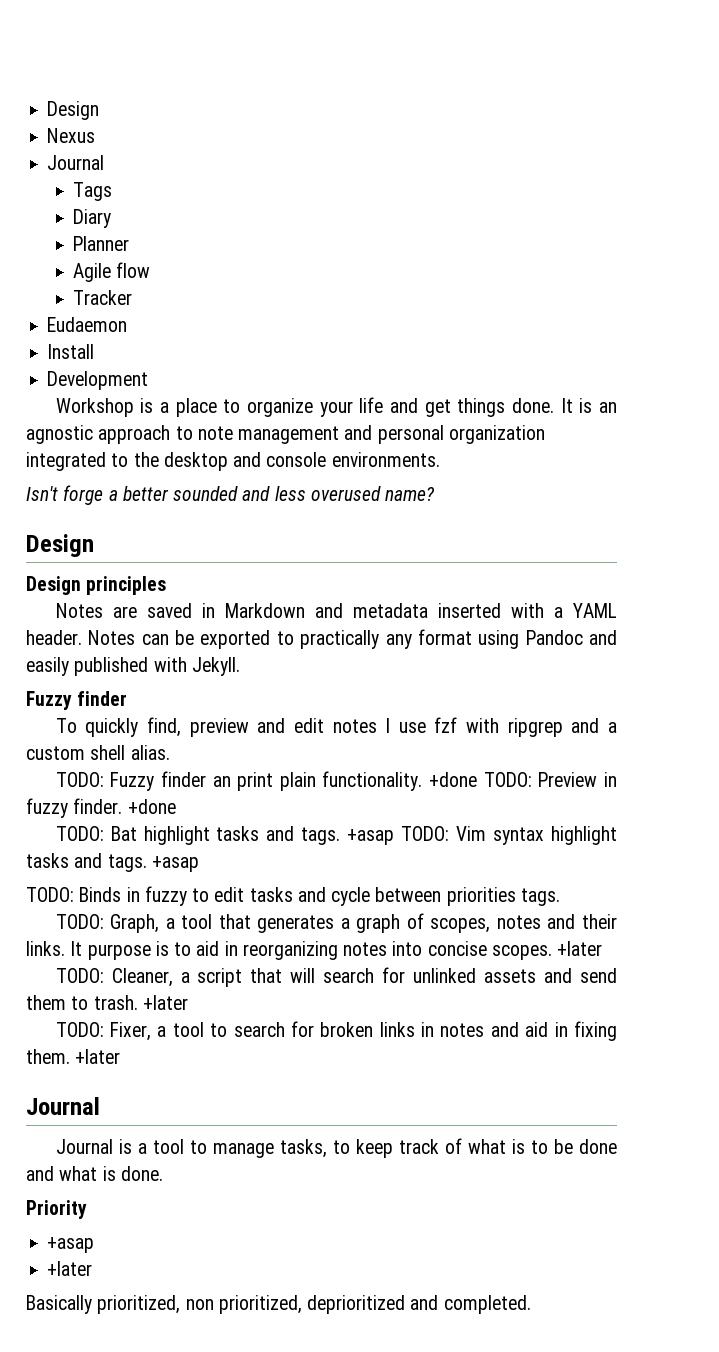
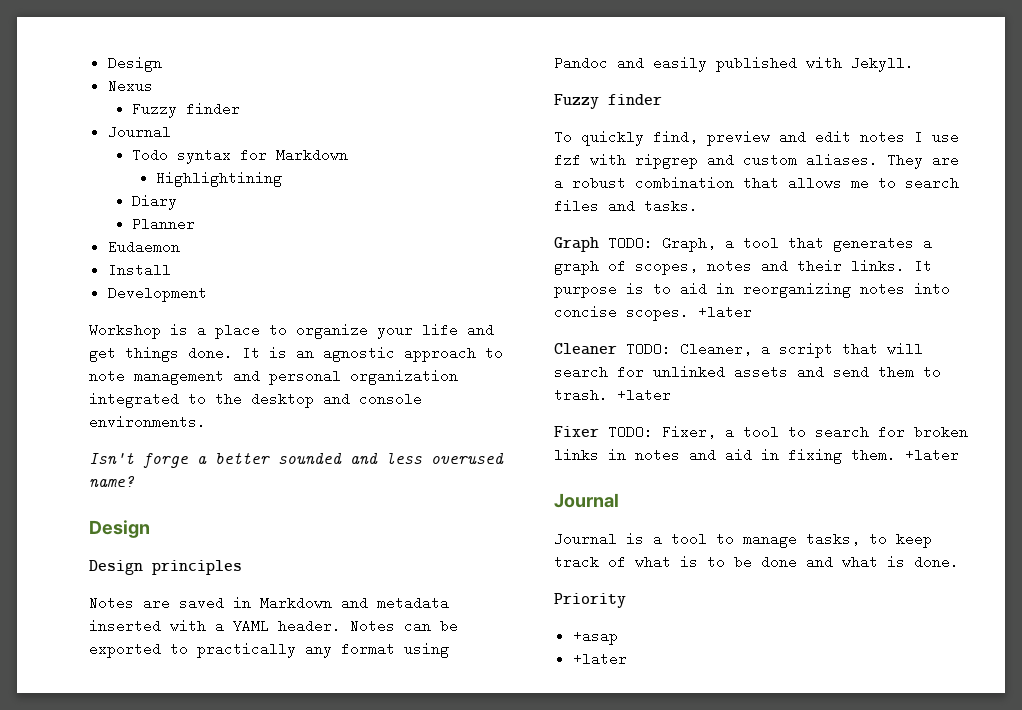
[47,155,105,170] [73,182,113,201] // Journal // Tags -> [132,102,241,118] [107,125,171,139] [132,148,349,164] [156,171,283,187] // Fuzzy finder // Journal // Todo syntax for Markdown // Highlightining
[73,262,151,282] [73,290,133,305] // Agile flow // Tracker -> (196, 224) none
[608,722,618,733] [26,745,170,760] [55,771,617,791] [26,798,176,818] [55,826,618,845] [26,853,199,872] [26,886,560,906] a custom shell alias. // TODO: Fuzzy finder an print plain functionality. +done TODO: Preview in fuzzy finder. +done // TODO: Bat highlight tasks and tags. +asap TODO: Vim syntax highlight tasks and tags. +asap // TODO: Binds in fuzzy to edit tasks and cycle between priorities tags. // -> [743,153,959,169] [554,176,959,190] [554,199,698,213] [554,237,599,252] custom aliases. They are a robust combination that allows me to search files and tasks. // Graph
(603, 948) none -> [554,343,617,355] Cleaner
(188, 1002) none -> [554,426,599,437] Fixer
[26,1295,531,1314] // Basically prioritized, non prioritized, deprioritized and completed. -> (627, 659) none

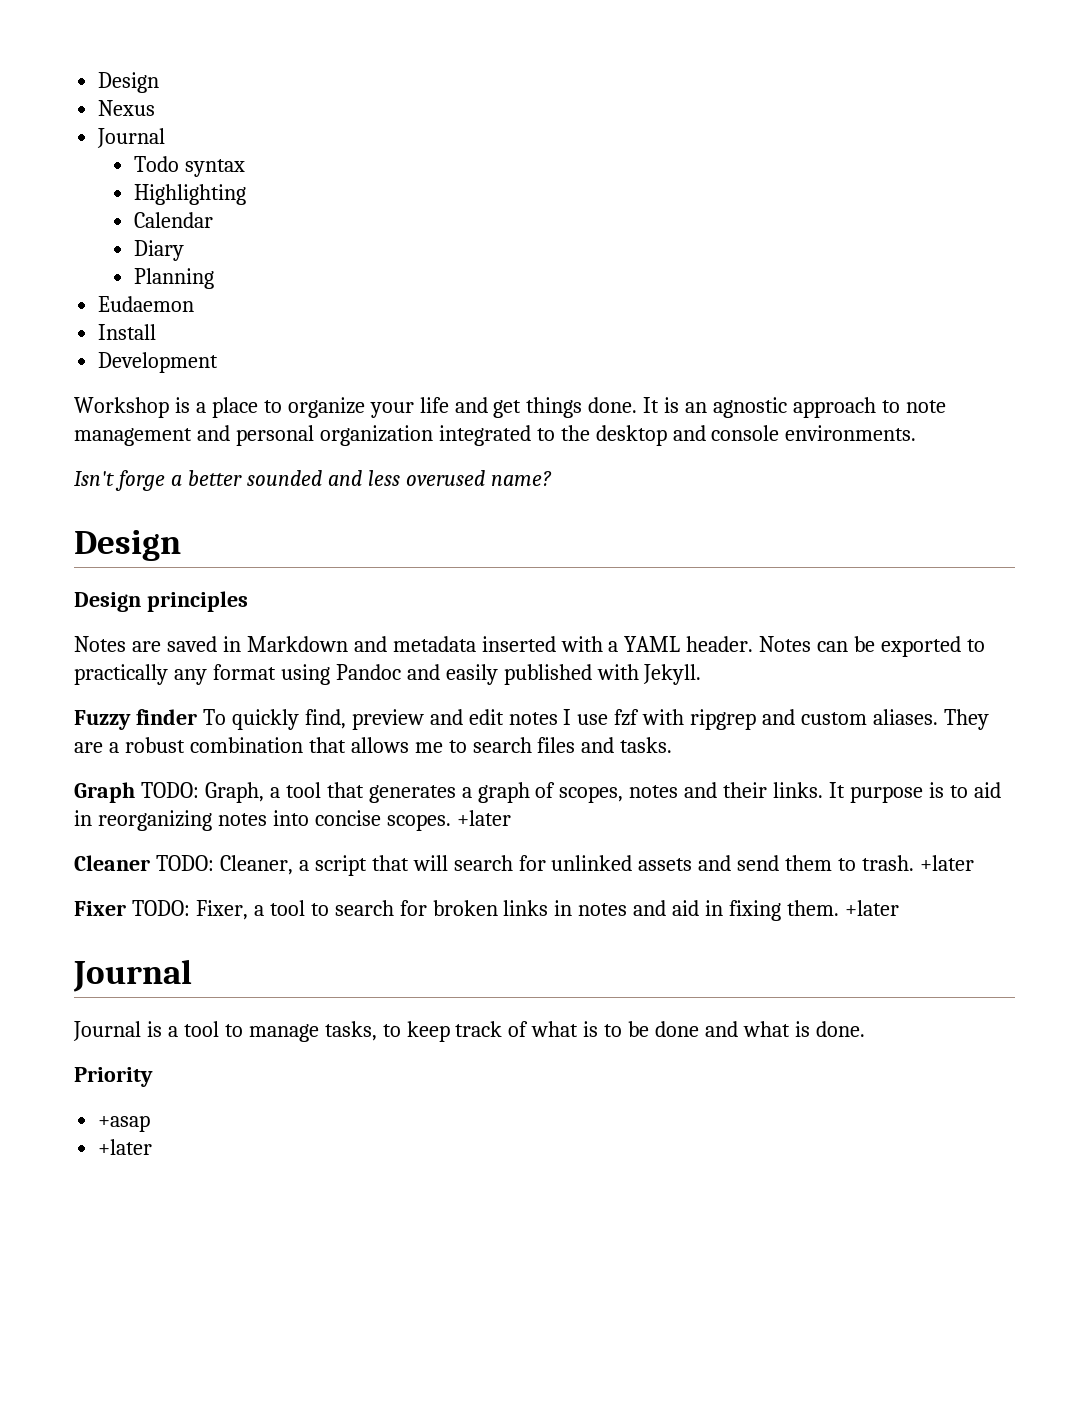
[132,102,241,118] // Fuzzy finder -> (156, 108) none
[240,148,349,162] [156,171,283,187] for Markdown // Highlightining -> [133,184,246,205] [133,212,213,228] // Highlighting // Calendar
[132,217,196,231] Planner -> [133,268,214,289] Planning
(662, 99) // -> (197, 717) none

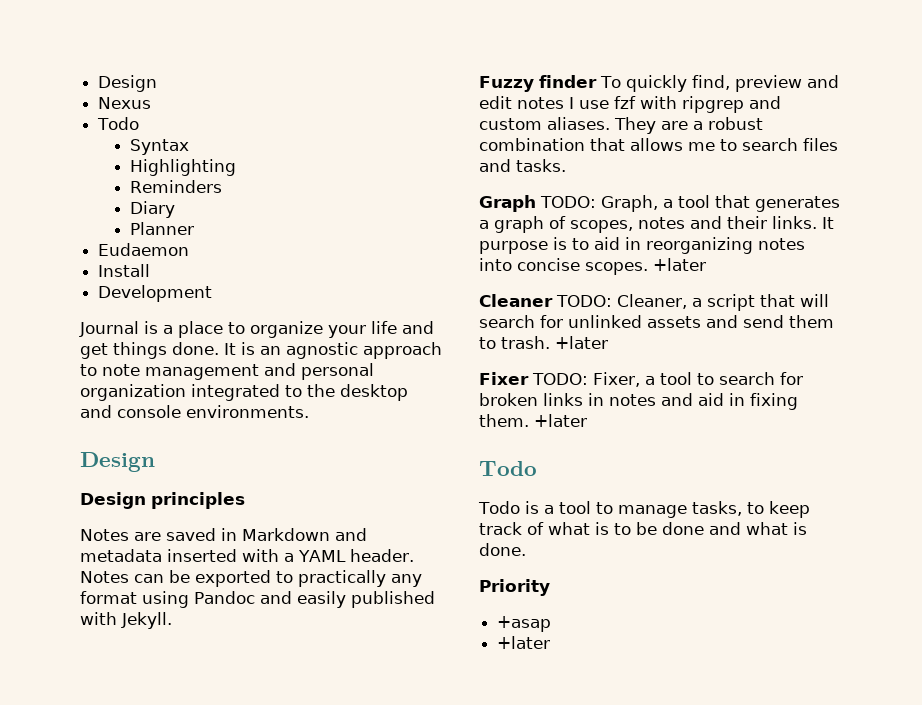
[97,128,166,148] [133,156,245,177] Journal // Todo syntax -> [97,117,140,130] [129,139,189,155] Todo // Syntax
[133,212,213,228] Calendar -> [129,180,222,193] Reminders
[133,268,214,289] Planning -> [129,222,194,235] Planner
[74,397,169,418] Workshop -> [79,321,139,337] Journal
[74,470,552,491] // Isn't forge a better sounded and less overused name? -> (309, 411) none
[73,959,192,992] [73,1021,141,1041] Journal // Journal -> [479,461,537,476] [478,501,520,514] Todo // Todo

